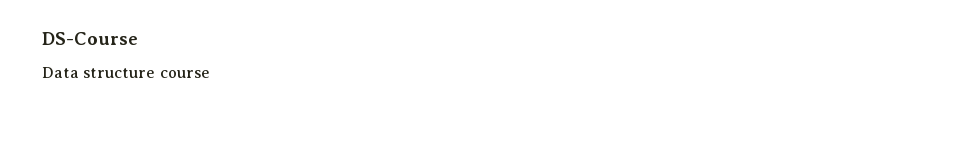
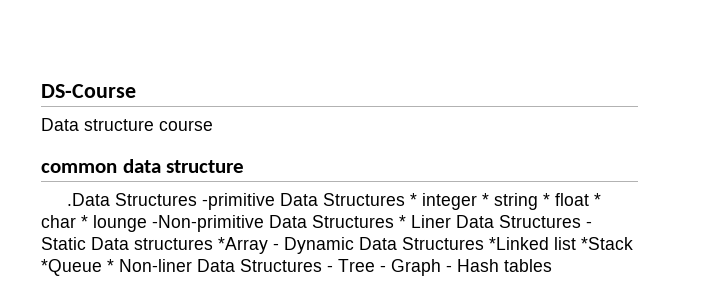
(210, 74) none -> [41,159,245,173] [66,193,601,210] [41,215,592,232] [41,237,633,254] [41,259,552,276] // common data structure // .Data Structures -primitive Data Structures * integer * string * float * char * lounge -Non-primitive Data Structures * Liner Data Structures - Static Data structures *Array - Dynamic Data Structures *Linked list *Stack *Queue * Non-liner Data Structures - Tree - Graph - Hash tables

